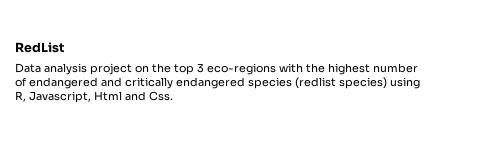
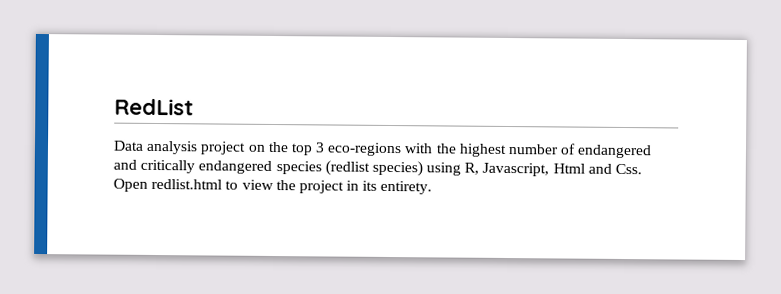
(173, 96) none -> [113,178,433,195] Open redlist.html to view the project in its entirety.

